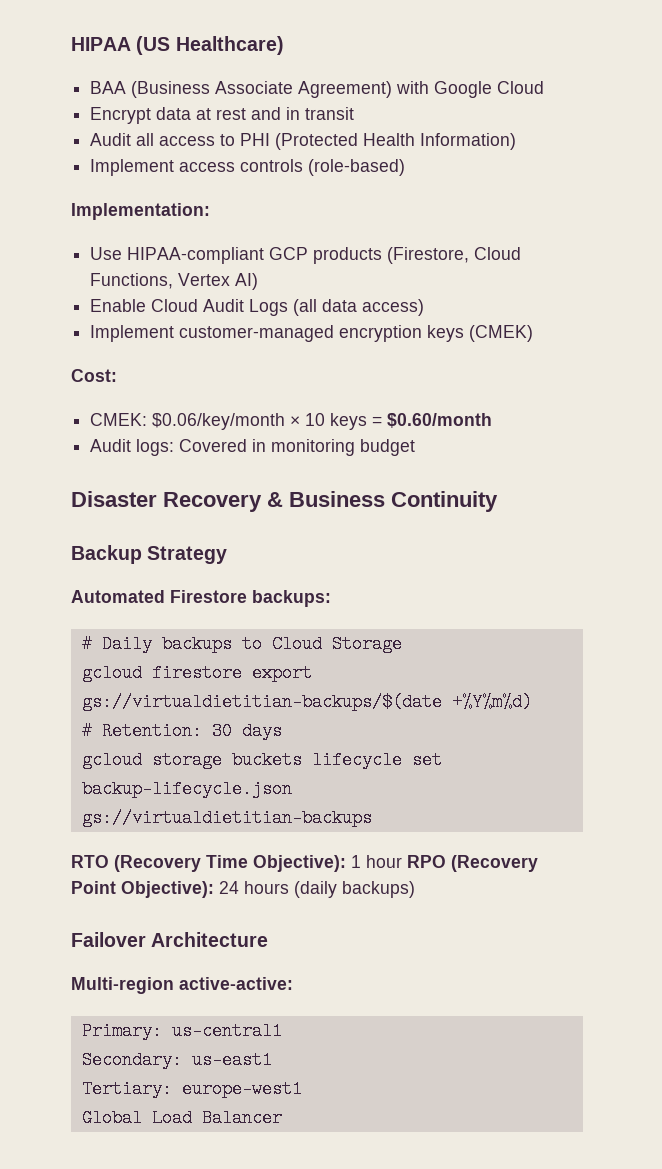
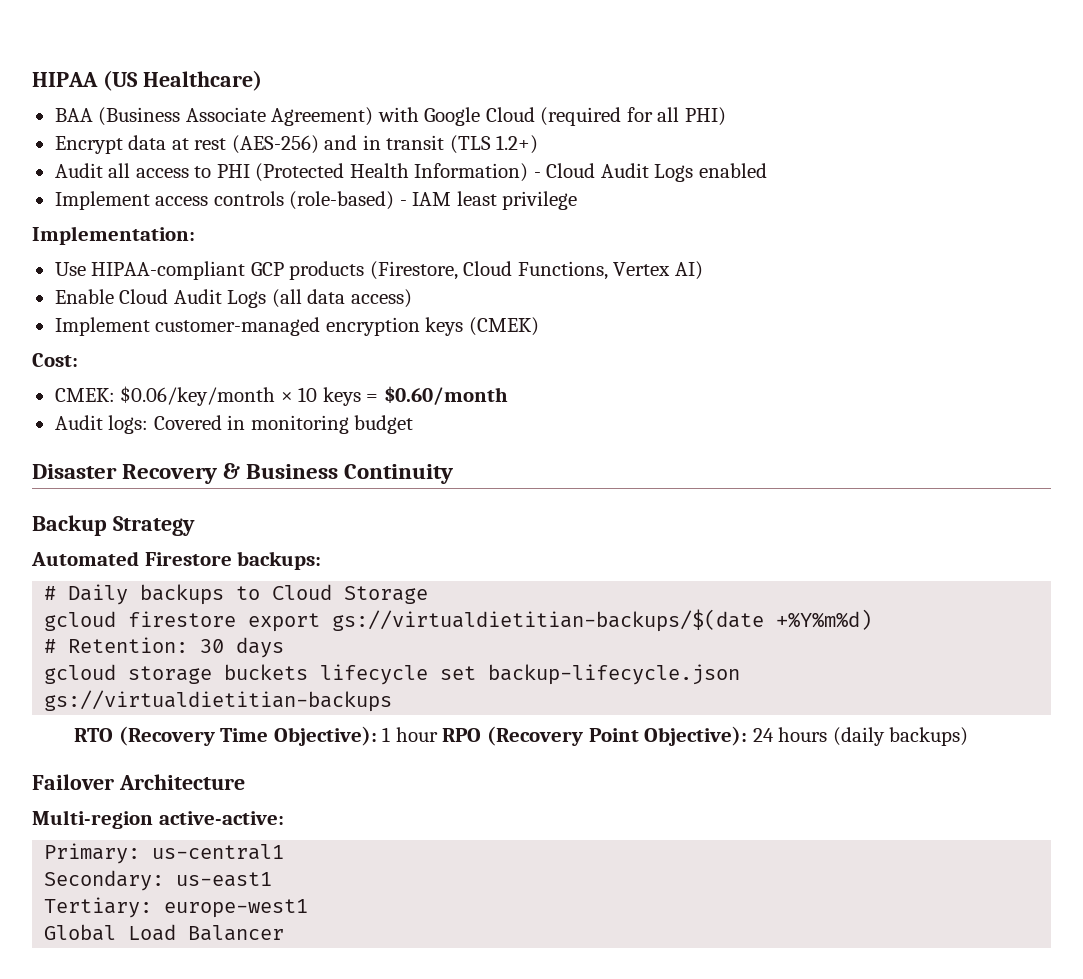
(545, 87) none -> [540,107,726,126] (required for all PHI)
(247, 114) none -> [231,135,319,154] (AES-256)
(355, 113) none -> [449,135,539,154] (TLS 1.2+)
(517, 141) none -> [533,163,767,182] - Cloud Audit Logs enabled
(406, 167) none -> [399,191,578,210] - IAM least privilege

